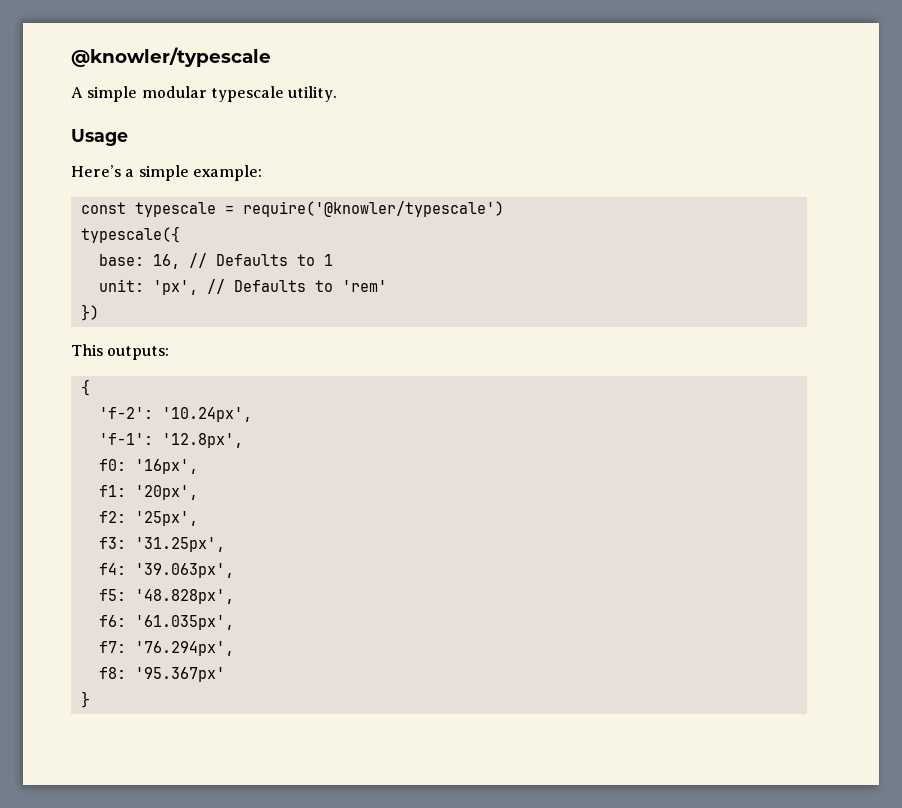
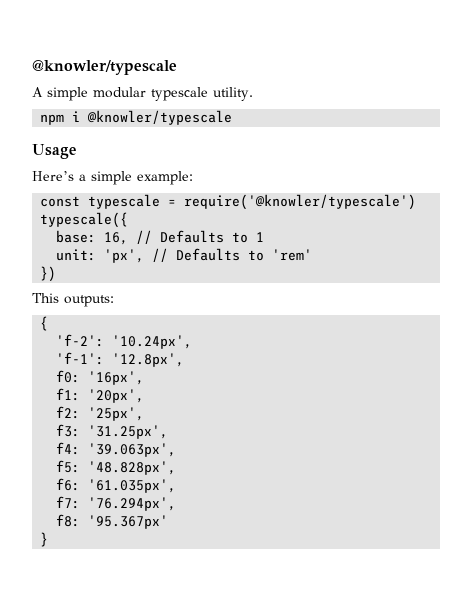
(338, 94) none -> [40,110,233,125] // npm i @knowler/typescale

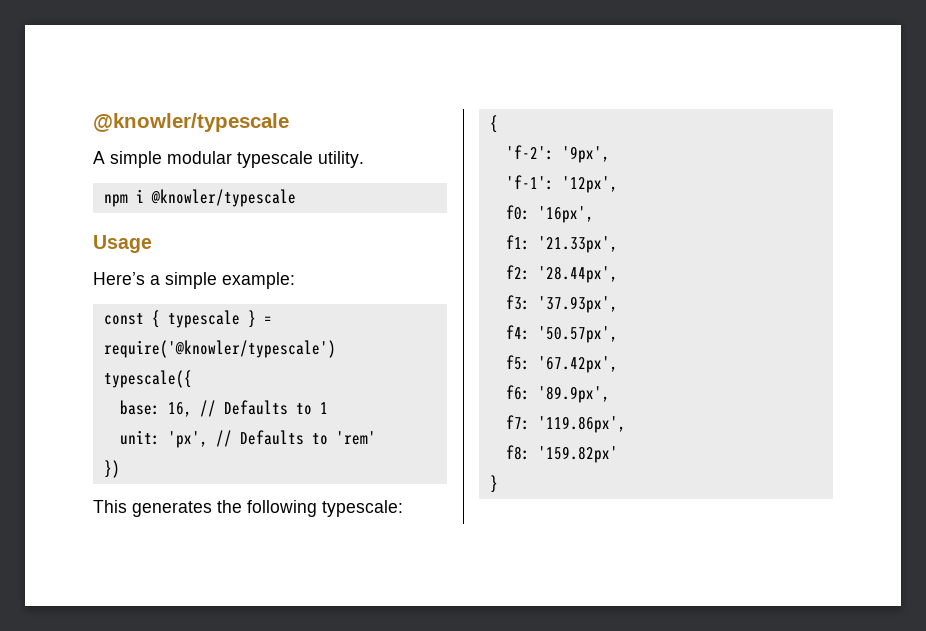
[88,194,161,209] typescale -> [151,310,256,328] { typescale }
[64,295,114,307] outputs: -> [132,500,403,517] generates the following typescale:
[112,335,193,349] '10.24px', -> [561,146,610,163] '9px',
[112,353,185,367] '12.8px', -> [561,176,618,193] '12px',
[88,389,145,403] '20px', -> [537,236,618,253] '21.33px',
[88,407,145,421] '25px', -> [537,266,618,283] '28.44px',
[88,425,169,439] '31.25px', -> [537,296,618,313] '37.93px',
[88,443,177,457] '39.063px', -> [537,326,618,343] '50.57px',
[88,461,177,475] '48.828px', -> [537,356,618,373] '67.42px',
[88,479,177,493] '61.035px', -> [537,386,610,403] '89.9px',
[88,497,177,511] '76.294px', -> [537,416,626,433] '119.86px',
[88,515,169,529] '95.367px' -> [537,446,618,463] '159.82px'

